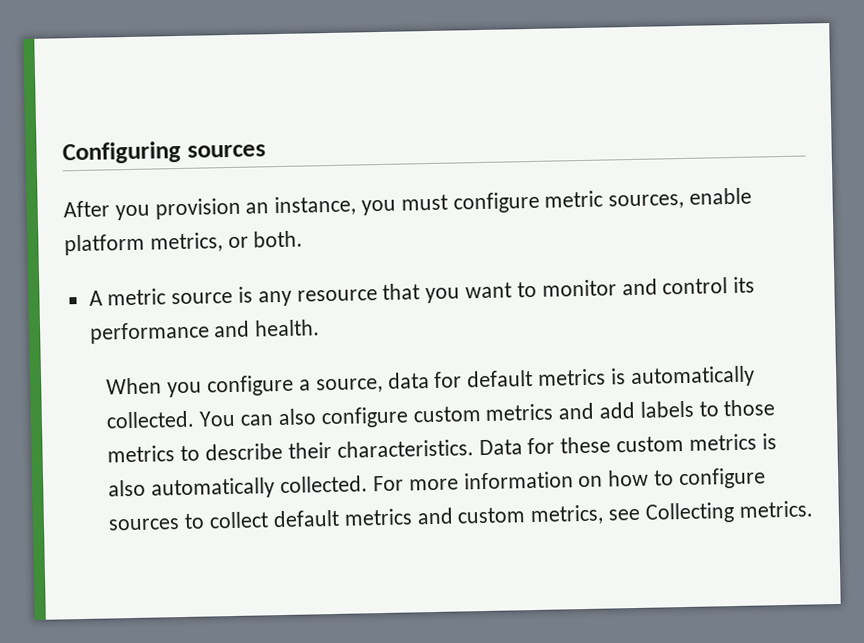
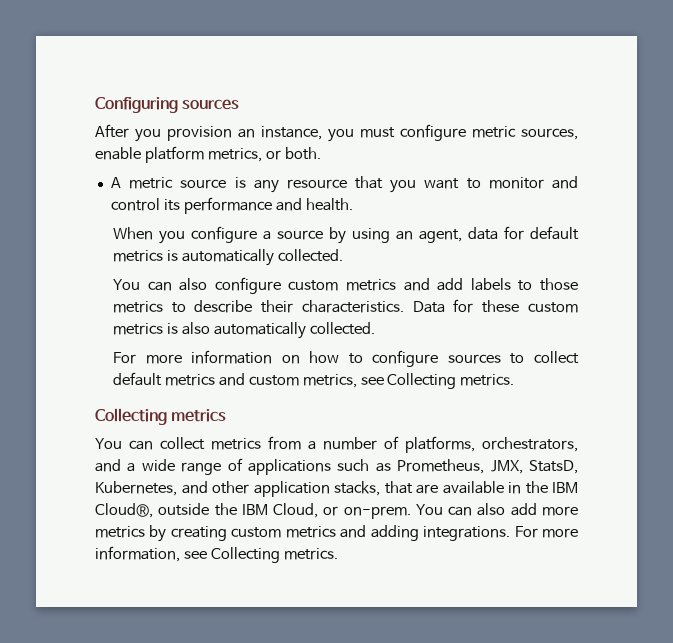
[315,378,383,394] source, -> [276,227,462,244] source by using an agent,
(196, 419) none -> (343, 255) //
(369, 484) none -> (375, 328) //
(813, 509) none -> [95,408,227,425] [95,436,578,453] [95,458,578,475] [95,481,578,497] [95,503,578,519] [95,525,578,542] [95,546,338,563] // Collecting metrics // You can collect metrics from a number of platforms, orchestrators, and a wide range of applications such as Prometheus, JMX, StatsD, Kubernetes, and other application stacks, that are available in the IBM Cloud®, outside the IBM Cloud, or on-prem. You can also add more metrics by creating custom metrics and adding integrations. For more information, see Collecting metrics.

